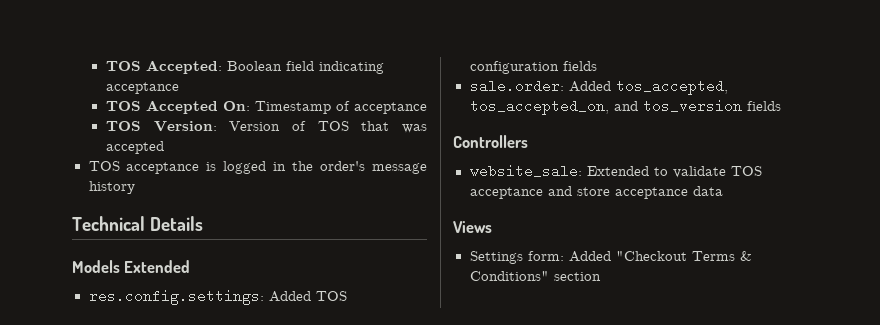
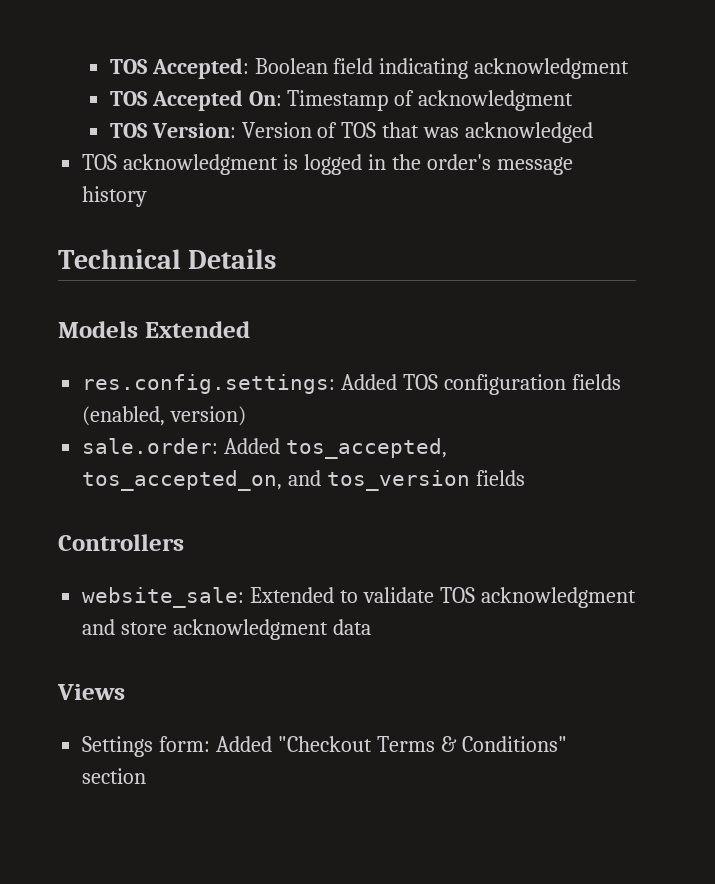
[105,82,179,94] acceptance -> [474,58,630,79] acknowledgment
[353,102,427,114] acceptance -> [418,90,574,111] acknowledgment
[105,141,164,154] [88,161,200,174] accepted // TOS acceptance -> [465,122,594,143] [82,154,279,175] acknowledged // TOS acknowledgment
(597, 66) none -> [82,406,247,426] (enabled, version)
[469,187,543,199] acceptance -> [480,587,636,608] acknowledgment
[614,187,688,199] acceptance -> [173,619,329,640] acknowledgment

